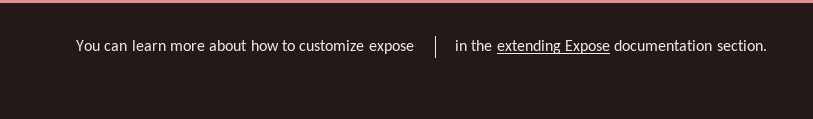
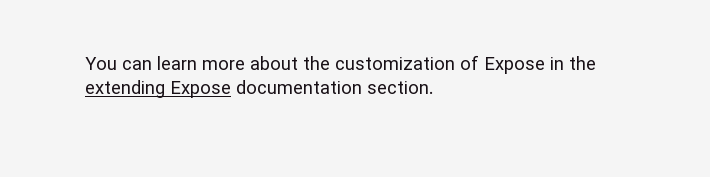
[250,40,414,54] how to customize expose -> [303,55,545,74] the customization of Expose

